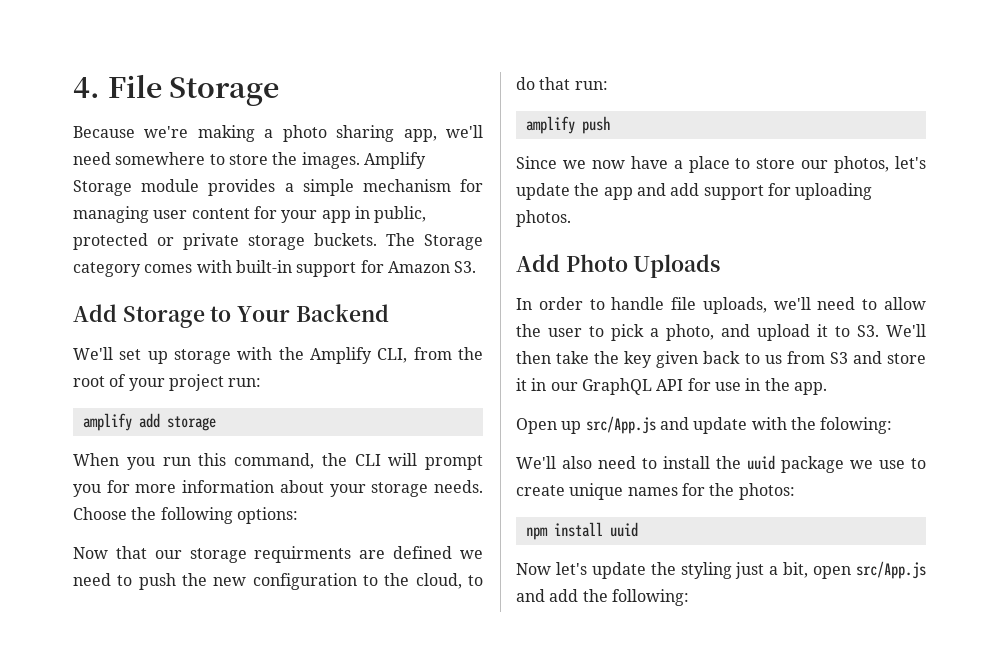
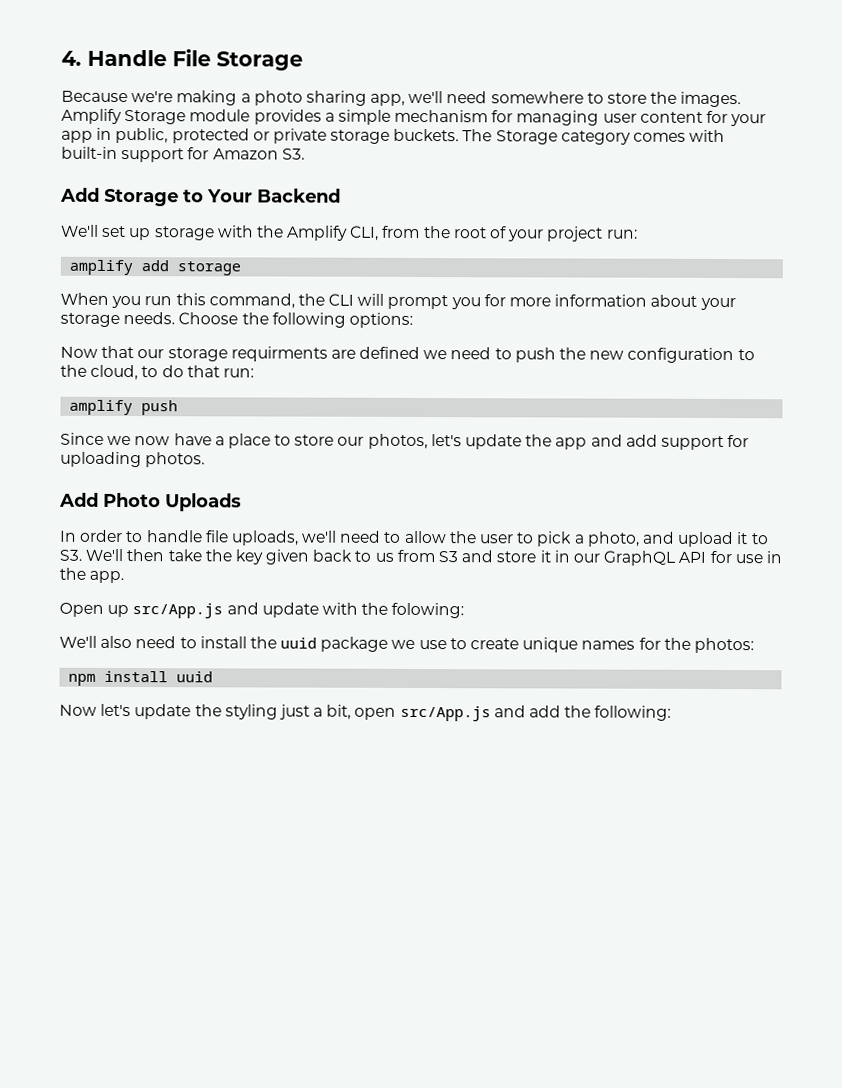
(100, 87) none -> [87,49,167,67] Handle

